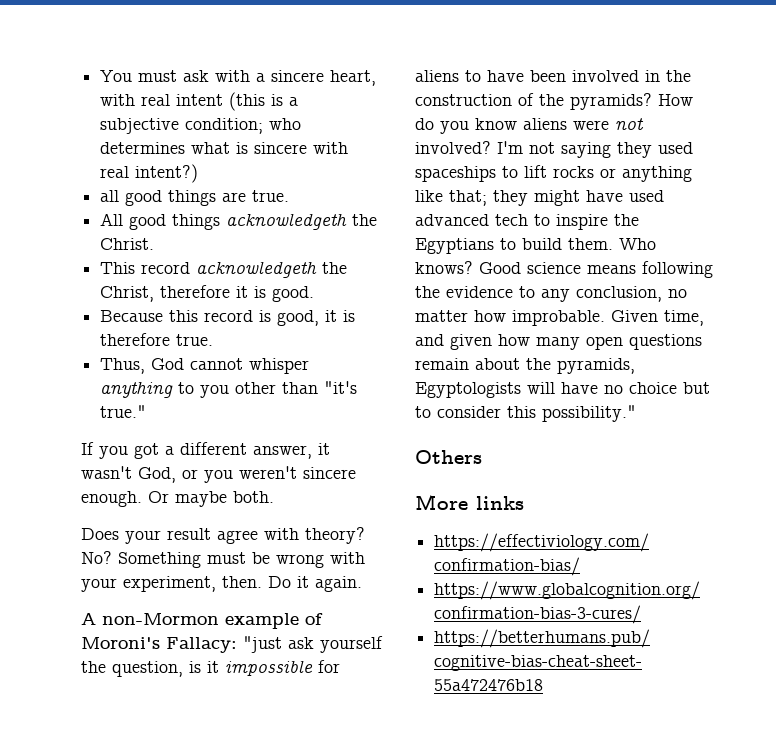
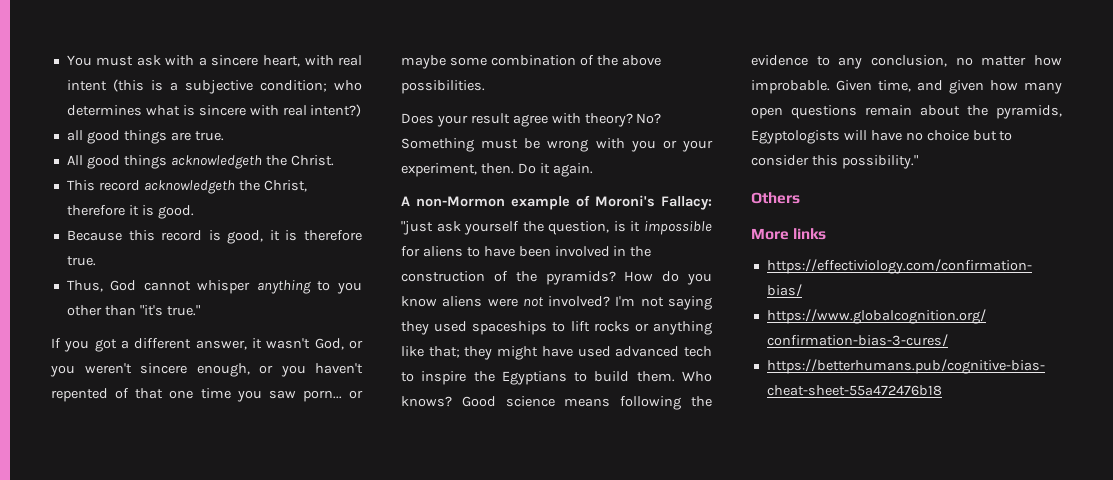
[81,491,274,507] enough. Or maybe both. -> [196,363,363,377] [51,388,363,402] [401,55,661,69] [401,80,485,94] enough, or you haven't repented of that one time you saw porn... or maybe some combination of the above possibilities.
(365, 558) none -> [630,140,677,152] you or

